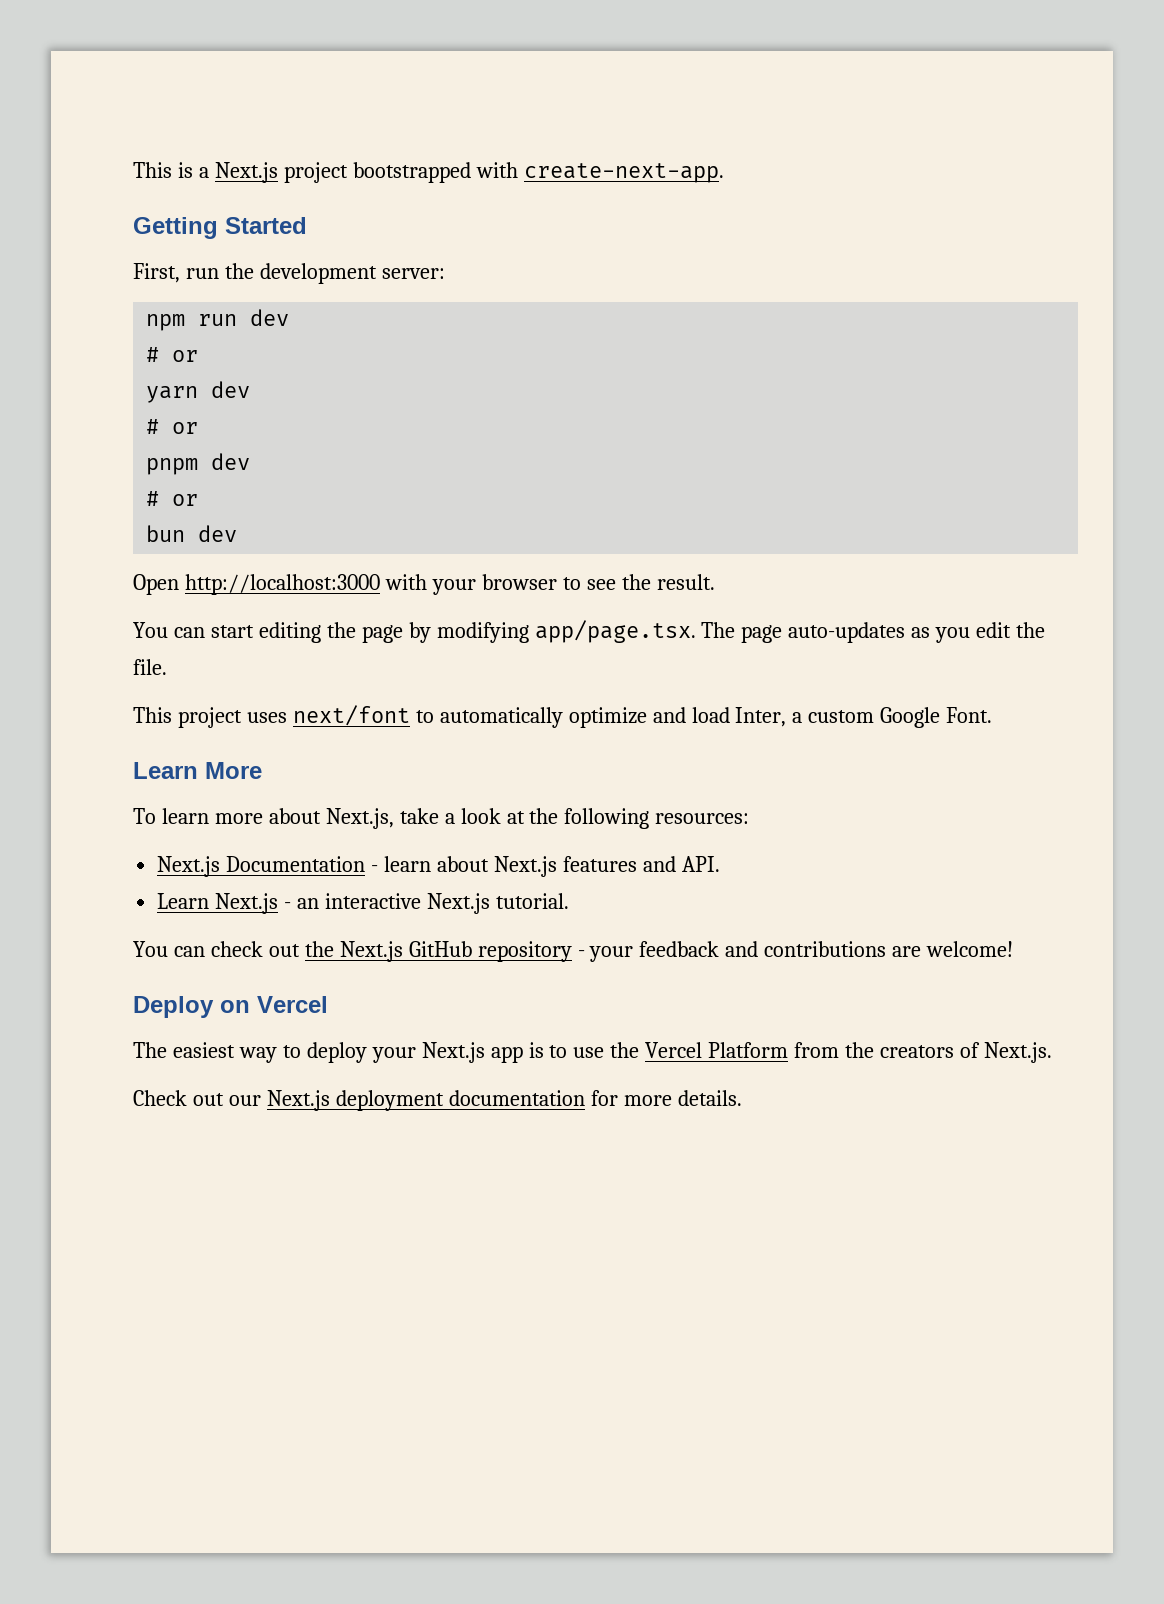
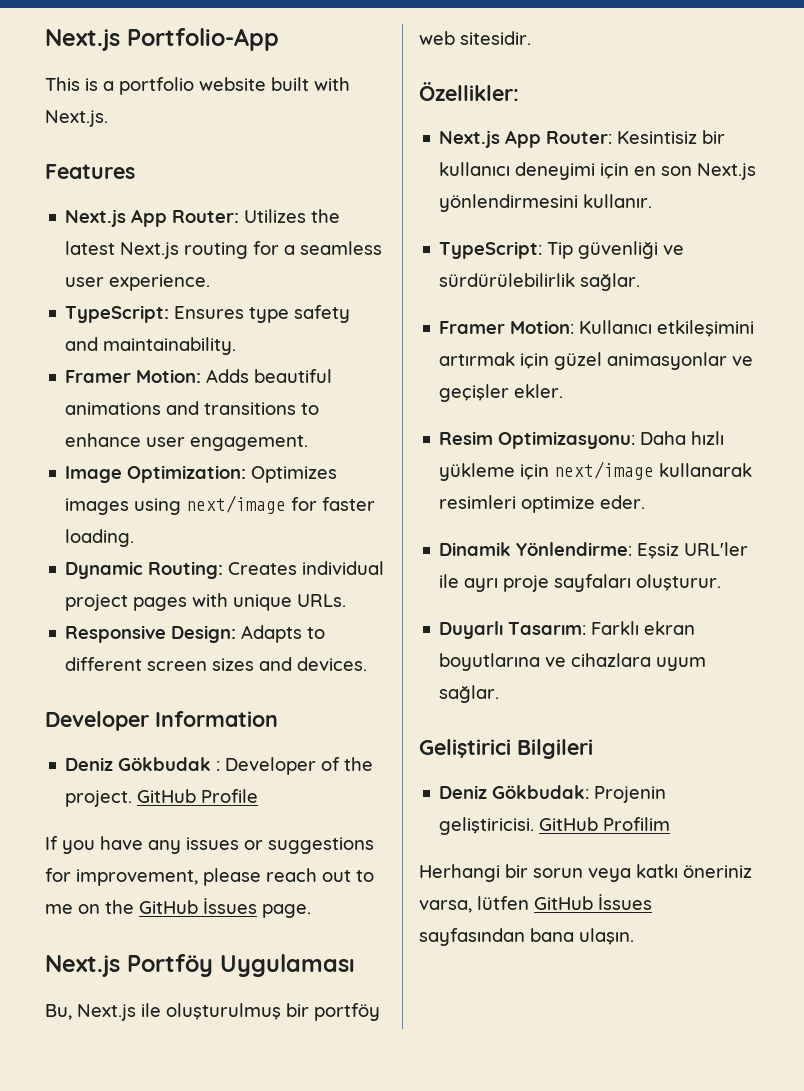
(133, 170) none -> [45,28,279,51] Next.js Portfolio-App //
[214,162,724,183] [133,217,307,239] [133,263,445,284] [146,309,290,331] [146,347,199,362] [146,381,251,403] [146,419,199,434] [146,453,251,475] [146,491,199,506] [146,525,238,542] [133,574,715,595] [133,620,1046,643] [133,659,167,675] [133,705,993,728] [133,762,262,779] [133,808,750,829] [157,856,720,877] [157,893,569,914] [133,941,1014,962] [133,996,328,1018] [133,1042,1052,1063] [133,1090,742,1111] Next.js project bootstrapped with create-next-app. // Getting Started // First, run the development server: // npm run dev // # or // yarn dev // # or // pnpm dev // # or // bun dev // Open http://localhost:3000 with your browser to see the result. // You can start editing the page by modifying app/page.tsx. The page auto-updates as you edit the file. // This project uses next/font to automatically optimize and load Inter, a custom Google Font. // Learn More // To learn more about Next.js, take a look at the following resources: // Next.js Documentation - learn about Next.js features and API. // Learn Next.js - an interactive Next.js tutorial. // You can check out the Next.js GitHub repository - your feedback and contributions are welcome! // Deploy on Vercel // The easiest way to deploy your Next.js app is to use the Vercel Platform from the creators of Next.js. // Check out our Next.js deployment documentation for more details. -> [119,77,350,95] [45,110,108,127] [45,164,135,179] [65,209,341,227] [65,241,383,259] [65,274,211,291] [65,305,351,323] [65,337,237,355] [65,369,333,383] [65,401,320,415] [65,433,309,451] [65,465,338,483] [65,495,376,515] [65,529,135,547] [65,561,385,579] [65,593,347,611] [65,625,326,643] [65,657,368,671] [45,711,278,731] [65,757,374,775] [65,789,259,807] [45,836,374,854] [45,868,374,886] [45,898,311,918] [45,954,355,977] [45,1003,380,1021] [419,31,531,45] [419,82,519,101] [439,130,726,148] [439,162,757,180] [439,194,653,212] [439,241,685,259] [439,273,641,291] [439,320,755,337] [439,352,754,370] [439,384,564,402] [439,431,725,449] [439,461,753,481] [439,495,646,513] [439,542,749,559] [439,574,722,592] [439,621,696,639] [439,653,707,671] [439,685,500,703] [419,739,593,759] [439,785,667,803] [439,817,671,835] [419,864,752,882] [419,894,652,913] [419,928,634,946] portfolio website built with Next.js. // Features // Next.js App Router: Utilizes the latest Next.js routing for a seamless user experience. // TypeScript: Ensures type safety and maintainability. // Framer Motion: Adds beautiful animations and transitions to enhance user engagement. // Image Optimization: Optimizes images using next/image for faster loading. // Dynamic Routing: Creates individual project pages with unique URLs. // Responsive Design: Adapts to different screen sizes and devices. // Developer Information // Deniz Gökbudak : Developer of the project. GitHub Profile // If you have any issues or suggestions for improvement, please reach out to me on the GitHub İssues page. // Next.js Portföy Uygulaması // Bu, Next.js ile oluşturulmuş bir portföy web sitesidir. // Özellikler: // Next.js App Router: Kesintisiz bir kullanıcı deneyimi için en son Next.js yönlendirmesini kullanır. // TypeScript: Tip güvenliği ve sürdürülebilirlik sağlar. // Framer Motion: Kullanıcı etkileşimini artırmak için güzel animasyonlar ve geçişler ekler. // Resim Optimizasyonu: Daha hızlı yükleme için next/image kullanarak resimleri optimize eder. // Dinamik Yönlendirme: Eşsiz URL'ler ile ayrı proje sayfaları oluşturur. // Duyarlı Tasarım: Farklı ekran boyutlarına ve cihazlara uyum sağlar. // Geliştirici Bilgileri // Deniz Gökbudak: Projenin geliştiricisi. GitHub Profilim // Herhangi bir sorun veya katkı öneriniz varsa, lütfen GitHub İssues sayfasından bana ulaşın.

